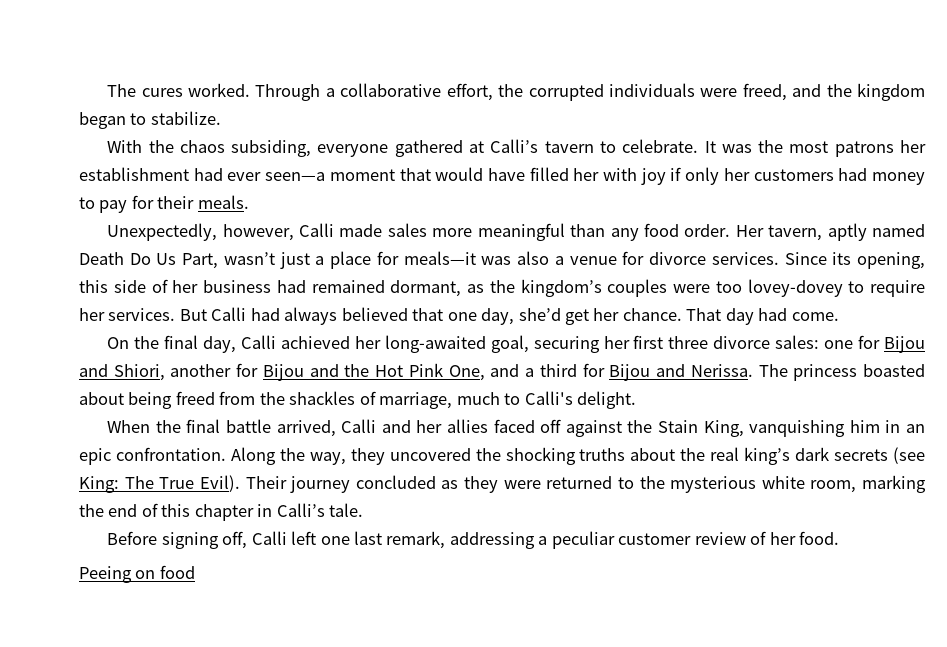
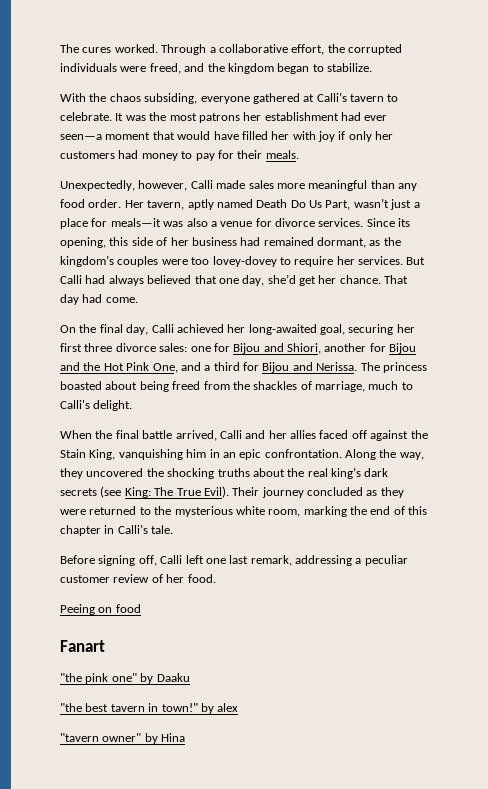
(195, 572) none -> [60,640,105,652] [60,673,190,684] [60,703,239,714] [60,733,186,744] // Fanart // "the pink one" by Daaku // "the best tavern in town!" by alex // "tavern owner" by Hina

